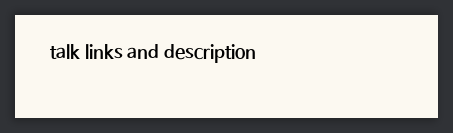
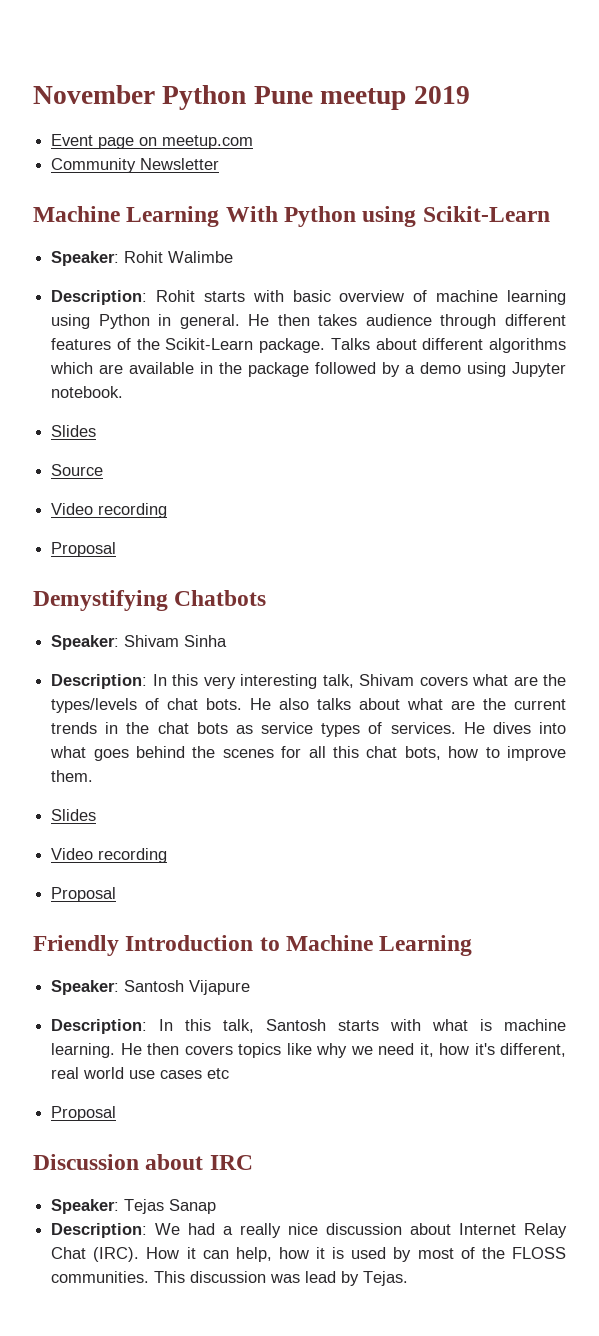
[50,44,257,63] talk links and description -> [33,85,470,110] [51,134,254,149] [51,158,220,173] [33,206,550,227] [51,251,234,266] [51,290,566,305] [51,314,566,329] [51,338,566,353] [50,362,567,377] [51,386,124,398] [51,425,97,437] [51,464,104,476] [51,503,168,518] [51,542,117,557] [33,590,267,611] [51,635,228,650] [51,674,567,689] [51,698,567,713] [51,722,567,737] [50,746,567,761] [51,770,94,782] [51,809,97,821] [51,848,168,863] [51,887,117,902] [33,935,473,956] [51,980,251,995] [51,1019,567,1034] [51,1043,567,1058] [51,1067,230,1079] [51,1106,117,1121] [33,1154,253,1170] [51,1199,217,1214] [51,1223,568,1238] [51,1247,567,1262] [51,1271,409,1286] November Python Pune meetup 2019 // Event page on meetup.com // Community Newsletter // Machine Learning With Python using Scikit-Learn // Speaker: Rohit Walimbe // Description: Rohit starts with basic overview of machine learning using Python in general. He then takes audience through different features of the Scikit-Learn package. Talks about different algorithms which are available in the package followed by a demo using Jupyter notebook. // Slides // Source // Video recording // Proposal // Demystifying Chatbots // Speaker: Shivam Sinha // Description: In this very interesting talk, Shivam covers what are the types/levels of chat bots. He also talks about what are the current trends in the chat bots as service types of services. He dives into what goes behind the scenes for all this chat bots, how to improve them. // Slides // Video recording // Proposal // Friendly Introduction to Machine Learning // Speaker: Santosh Vijapure // Description: In this talk, Santosh starts with what is machine learning. He then covers topics like why we need it, how it's different, real world use cases etc // Proposal // Discussion about IRC // Speaker: Tejas Sanap // Description: We had a really nice discussion about Internet Relay Chat (IRC). How it can help, how it is used by most of the FLOSS communities. This discussion was lead by Tejas.

